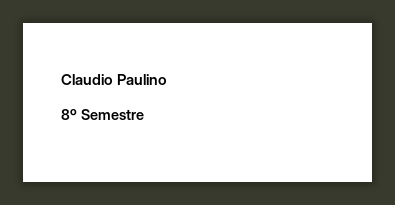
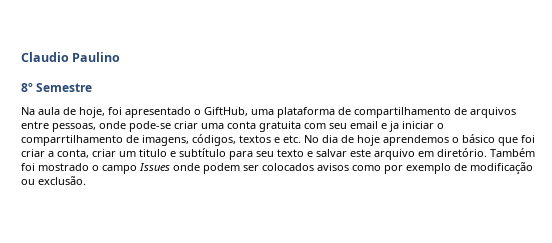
(144, 114) none -> [21,107,516,118] [21,121,444,132] [21,134,535,146] [21,148,535,160] [21,162,533,174] [21,176,86,185] // Na aula de hoje, foi apresentado o GiftHub, uma plataforma de compartilhamento de arquivos entre pessoas, onde pode-se criar uma conta gratuita com seu email e ja iniciar o comparrtilhamento de imagens, códigos, textos e etc. No dia de hoje aprendemos o básico que foi criar a conta, criar um titulo e subtítulo para seu texto e salvar este arquivo em diretório. Também foi mostrado o campo Issues onde podem ser colocados avisos como por exemplo de modificação ou exclusão.

